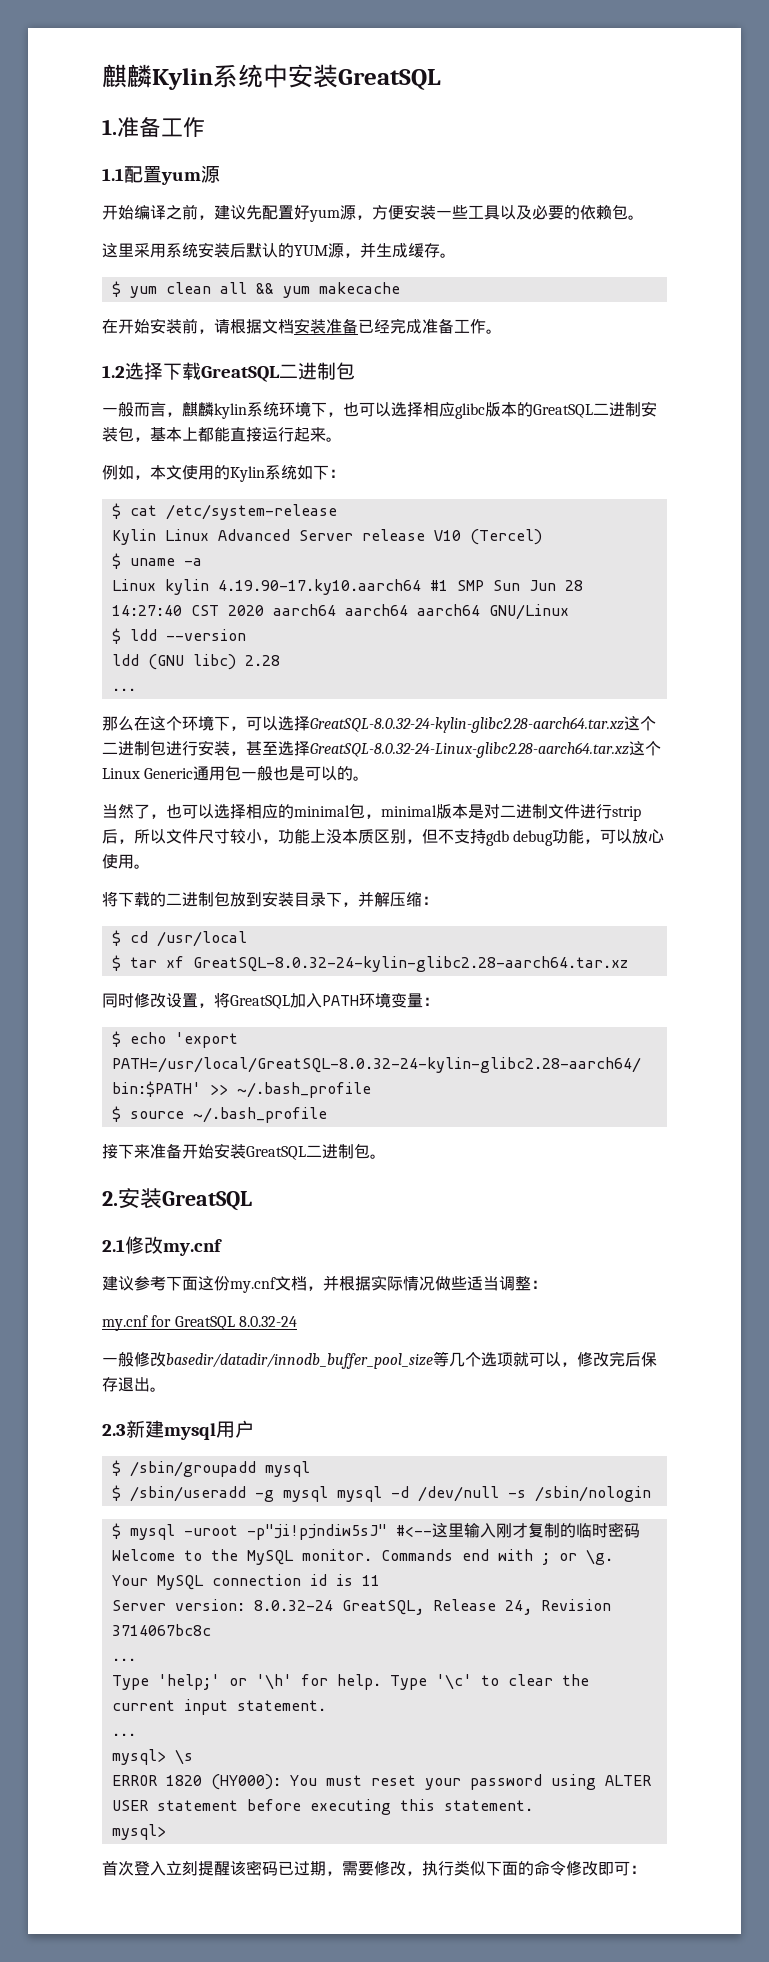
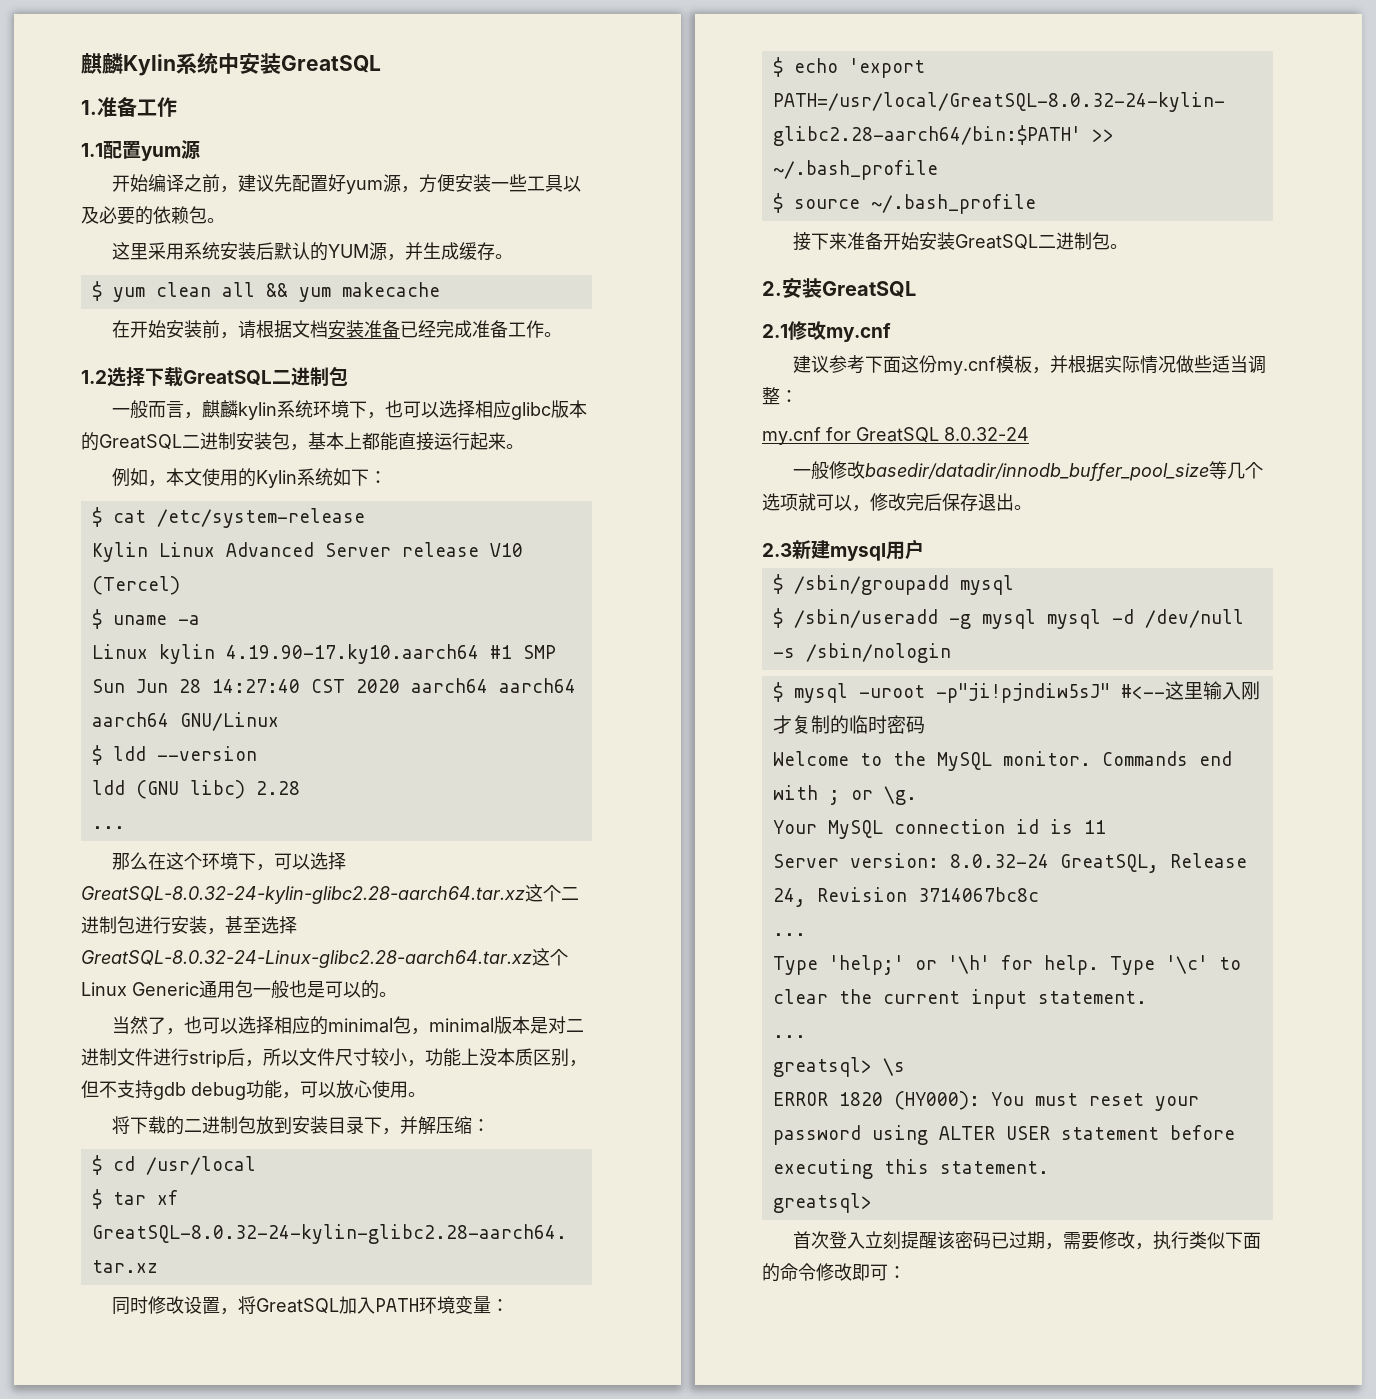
[275,1276,307,1291] 文档 -> [996,355,1033,373] 模板
[111,1749,166,1765] mysql> -> [772,1057,872,1077] greatsql>
[111,1824,166,1840] mysql> -> [772,1193,872,1213] greatsql>

